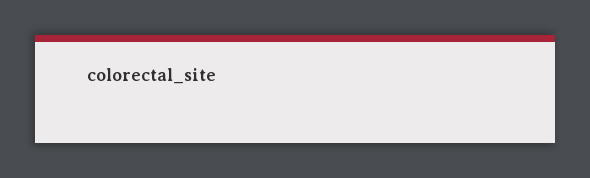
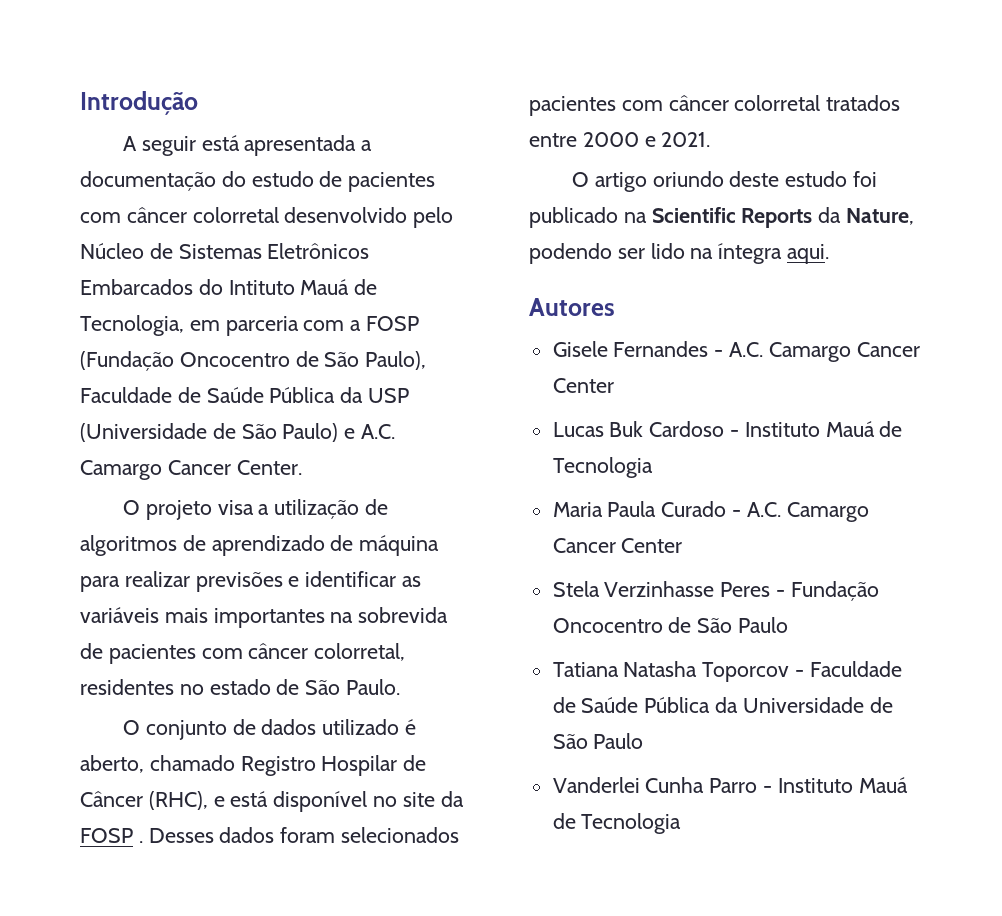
[87,68,216,84] colorectal_site -> [80,91,198,115] [122,135,373,156] [80,171,436,192] [80,207,454,228] [80,243,370,259] [80,279,378,295] [80,315,420,336] [80,351,427,371] [80,387,410,403] [80,423,396,442] [80,460,302,480] [122,499,388,520] [80,535,440,556] [80,571,422,592] [80,607,449,628] [80,643,406,664] [80,679,401,695] [122,719,416,740] [80,755,427,776] [80,791,464,812] [80,827,460,843] [529,95,901,116] [529,132,711,147] [571,171,877,192] [529,207,915,228] [529,243,830,264] [529,298,615,316] [552,341,920,362] [552,378,614,393] [552,421,903,437] [552,457,653,478] [552,501,869,522] [552,538,683,553] [552,581,879,601] [552,617,789,633] [552,661,902,682] [552,697,893,713] [552,733,644,749] [552,777,908,793] [552,813,682,834] Introdução // A seguir está apresentada a documentação do estudo de pacientes com câncer colorretal desenvolvido pelo Núcleo de Sistemas Eletrônicos Embarcados do Intituto Mauá de Tecnologia, em parceria com a FOSP (Fundação Oncocentro de São Paulo), Faculdade de Saúde Pública da USP (Universidade de São Paulo) e A.C. Camargo Cancer Center. // O projeto visa a utilização de algoritmos de aprendizado de máquina para realizar previsões e identificar as variáveis mais importantes na sobrevida de pacientes com câncer colorretal, residentes no estado de São Paulo. // O conjunto de dados utilizado é aberto, chamado Registro Hospilar de Câncer (RHC), e está disponível no site da FOSP . Desses dados foram selecionados pacientes com câncer colorretal tratados entre 2000 e 2021. // O artigo oriundo deste estudo foi publicado na Scientific Reports da Nature, podendo ser lido na íntegra aqui. // Autores // Gisele Fernandes - A.C. Camargo Cancer Center // Lucas Buk Cardoso - Instituto Mauá de Tecnologia // Maria Paula Curado - A.C. Camargo Cancer Center // Stela Verzinhasse Peres - Fundação Oncocentro de São Paulo // Tatiana Natasha Toporcov - Faculdade de Saúde Pública da Universidade de São Paulo // Vanderlei Cunha Parro - Instituto Mauá de Tecnologia

